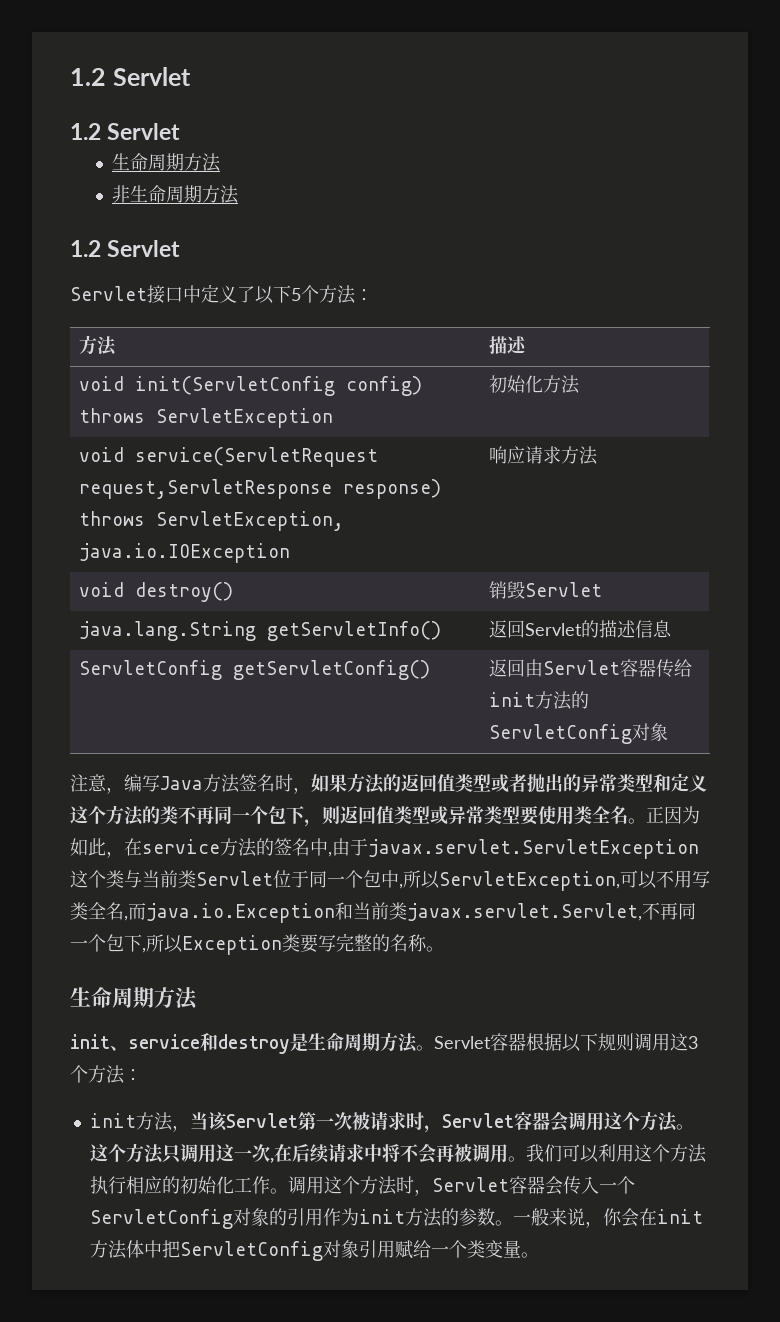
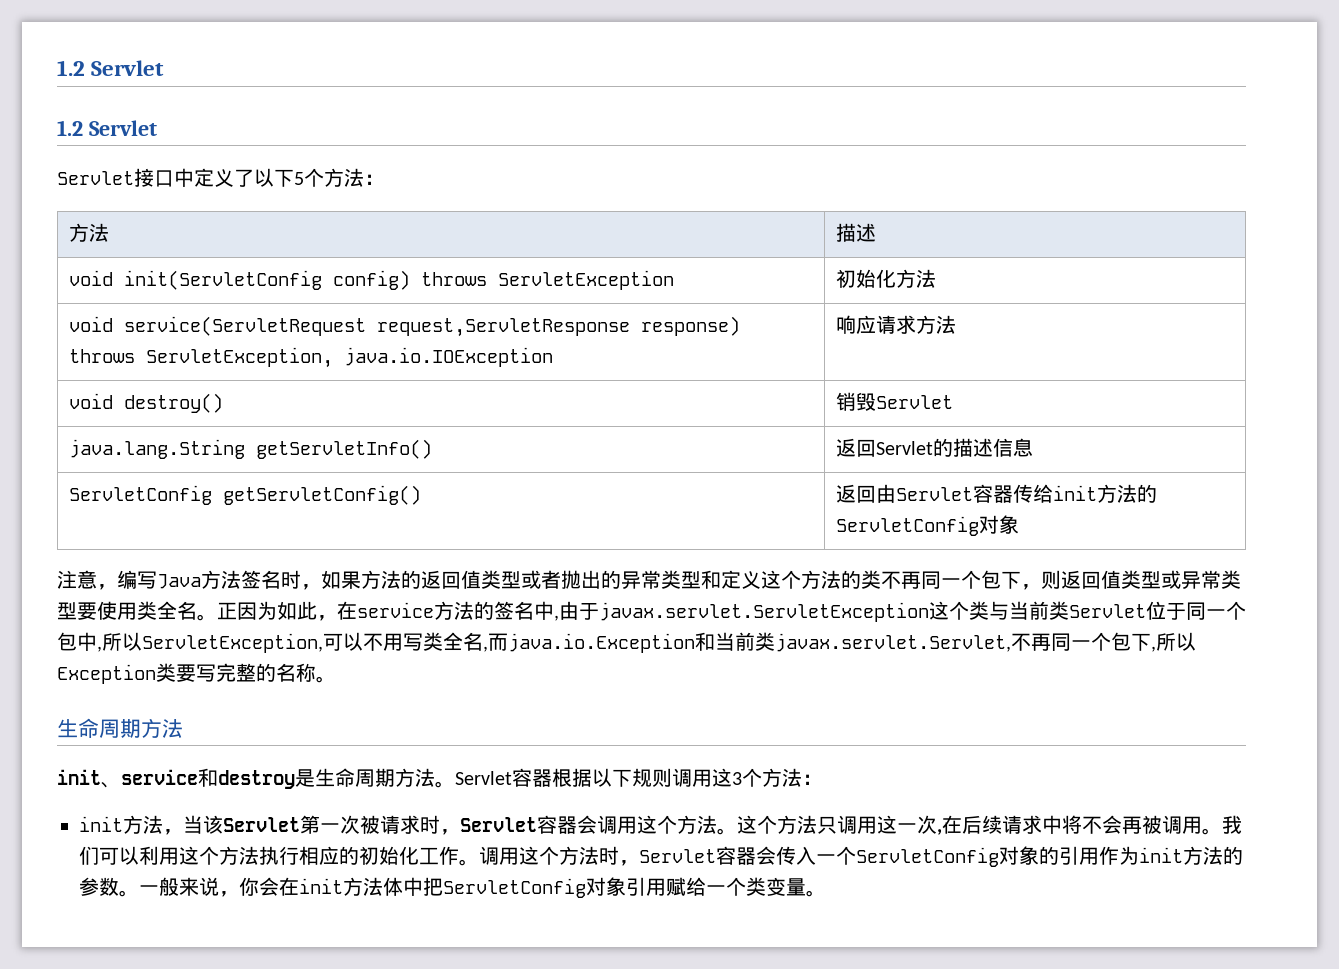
[111,153,221,172] [111,185,239,204] [70,240,181,257] // 生命周期方法 // 非生命周期方法 // 1.2 Servlet -> (157, 128) none

